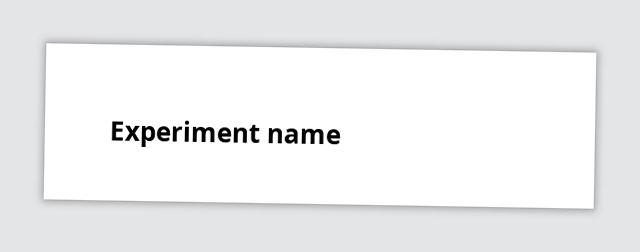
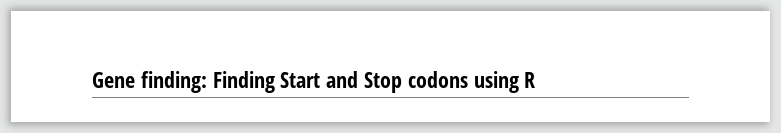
[109,119,342,149] Experiment name -> [92,71,536,93] Gene finding: Finding Start and Stop codons using R

